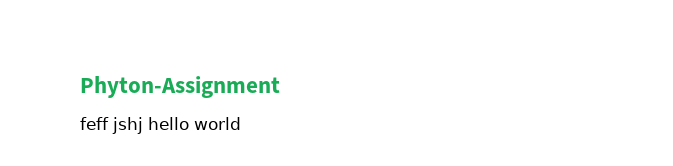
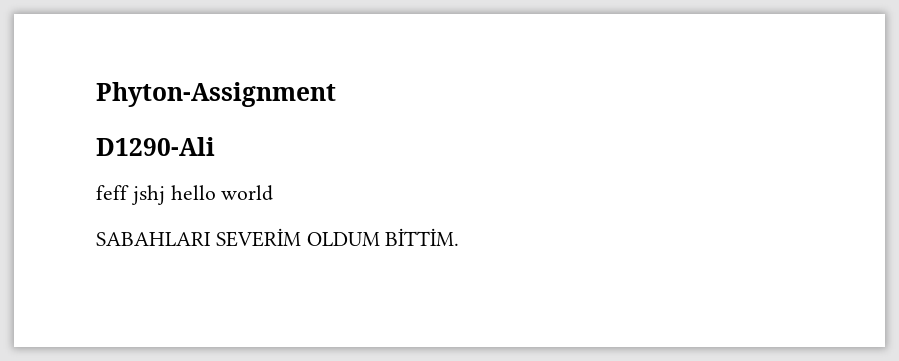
(280, 87) none -> [96,137,215,156] // D1290-Ali
(241, 123) none -> [96,228,460,247] // SABAHLARI SEVERİM OLDUM BİTTİM.

